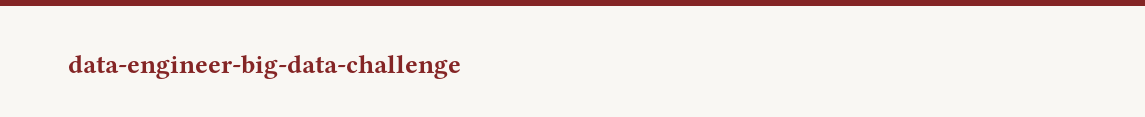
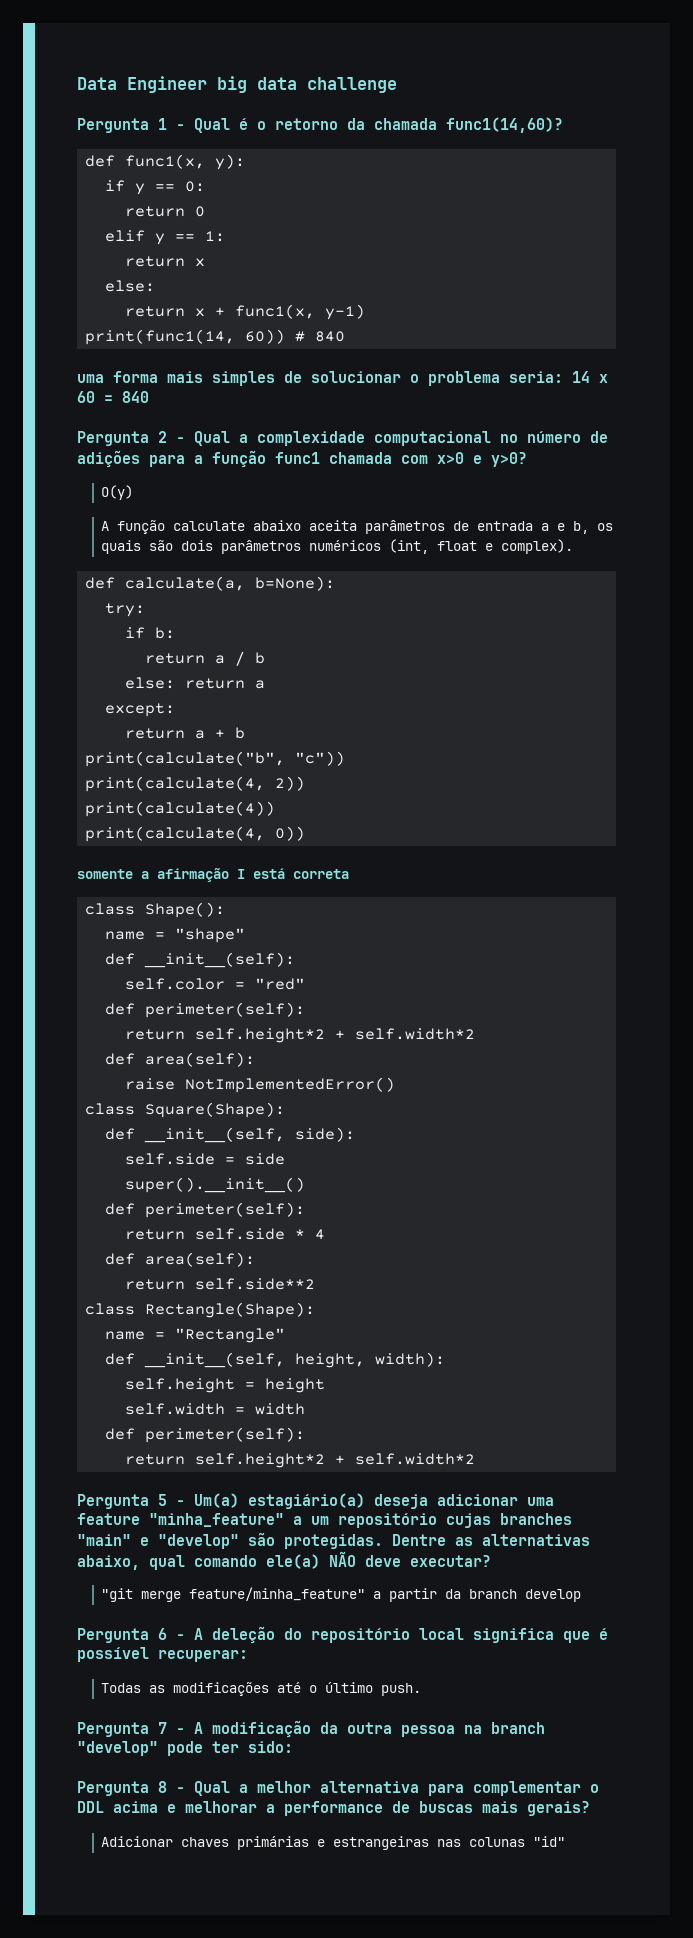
[68,55,461,79] data-engineer-big-data-challenge -> [77,76,397,93] [77,117,563,133] [85,154,246,170] [105,180,206,195] [125,206,206,217] [105,230,226,245] [125,256,206,267] [105,280,156,292] [125,304,366,320] [85,329,346,345] [77,371,608,386] [77,391,149,403] [77,431,608,446] [77,450,527,468] [100,485,133,500] [100,520,613,534] [100,539,573,554] [85,576,336,591] [105,603,146,617] [125,627,176,639] [145,651,266,666] [125,677,266,689] [105,703,176,717] [125,727,246,739] [85,751,346,767] [85,776,306,792] [85,801,276,817] [85,826,306,842] [77,867,349,882] [85,902,226,918] [105,928,246,943] [105,952,296,968] [125,978,306,990] [105,1002,306,1018] [125,1028,476,1043] [105,1052,256,1067] [125,1077,396,1093] [85,1102,286,1118] [105,1127,356,1143] [125,1153,286,1165] [125,1177,306,1193] [105,1202,306,1218] [125,1228,326,1240] [105,1252,256,1267] [125,1278,316,1290] [85,1302,316,1318] [105,1328,286,1343] [105,1352,446,1368] [125,1378,326,1393] [125,1403,306,1415] [105,1427,306,1443] [125,1453,476,1468] [77,1493,554,1509] [77,1513,572,1528] [77,1532,590,1549] [77,1551,491,1570] [100,1587,581,1602] [77,1626,608,1644] [77,1647,248,1662] [100,1682,421,1696] [77,1720,545,1738] [77,1741,293,1756] [77,1781,599,1796] [77,1801,590,1816] [100,1836,565,1850] Data Engineer big data challenge // Pergunta 1 - Qual é o retorno da chamada func1(14,60)? // def func1(x, y): // if y == 0: // return 0 // elif y == 1: // return x // else: // return x + func1(x, y-1) // print(func1(14, 60)) # 840 // uma forma mais simples de solucionar o problema seria: 14 x 60 = 840 // Pergunta 2 - Qual a complexidade computacional no número de adições para a função func1 chamada com x>0 e y>0? // O(y) // A função calculate abaixo aceita parâmetros de entrada a e b, os quais são dois parâmetros numéricos (int, float e complex). // def calculate(a, b=None): // try: // if b: // return a / b // else: return a // except: // return a + b // print(calculate("b", "c")) // print(calculate(4, 2)) // print(calculate(4)) // print(calculate(4, 0)) // somente a afirmação I está correta // class Shape(): // name = "shape" // def __init__(self): // self.color = "red" // def perimeter(self): // return self.height*2 + self.width*2 // def area(self): // raise NotImplementedError() // class Square(Shape): // def __init__(self, side): // self.side = side // super().__init__() // def perimeter(self): // return self.side * 4 // def area(self): // return self.side**2 // class Rectangle(Shape): // name = "Rectangle" // def __init__(self, height, width): // self.height = height // self.width = width // def perimeter(self): // return self.height*2 + self.width*2 // Pergunta 5 - Um(a) estagiário(a) deseja adicionar uma feature "minha_feature" a um repositório cujas branches "main" e "develop" são protegidas. Dentre as alternativas abaixo, qual comando ele(a) NÃO deve executar? // "git merge feature/minha_feature" a partir da branch develop // Pergunta 6 - A deleção do repositório local significa que é possível recuperar: // Todas as modificações até o último push. // Pergunta 7 - A modificação da outra pessoa na branch "develop" pode ter sido: // Pergunta 8 - Qual a melhor alternativa para complementar o DDL acima e melhorar a performance de buscas mais gerais? // Adicionar chaves primárias e estrangeiras nas colunas "id"

